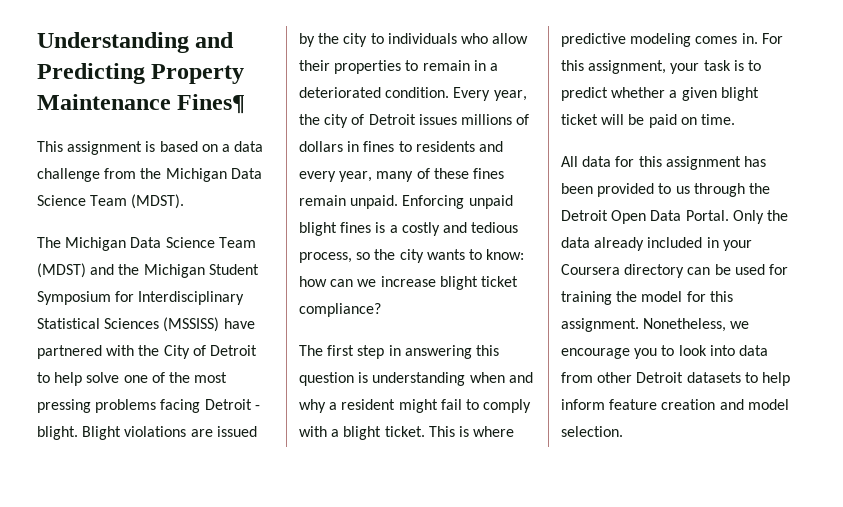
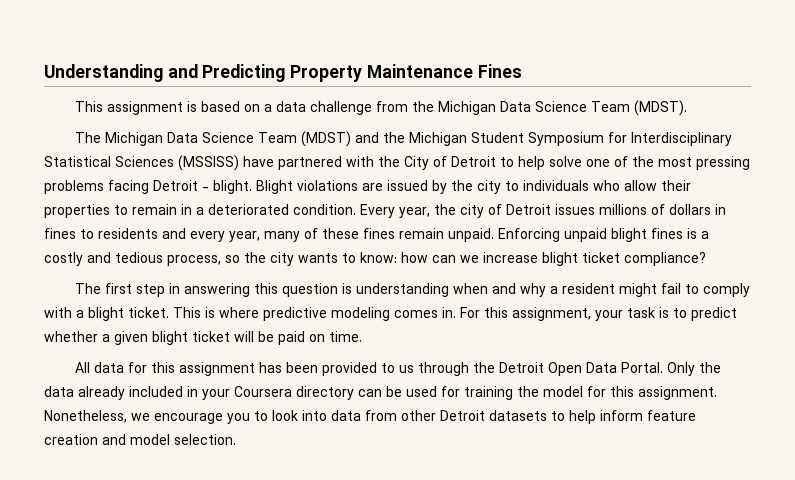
[177,94,246,114] Fines¶ -> [477,64,522,78] Fines

